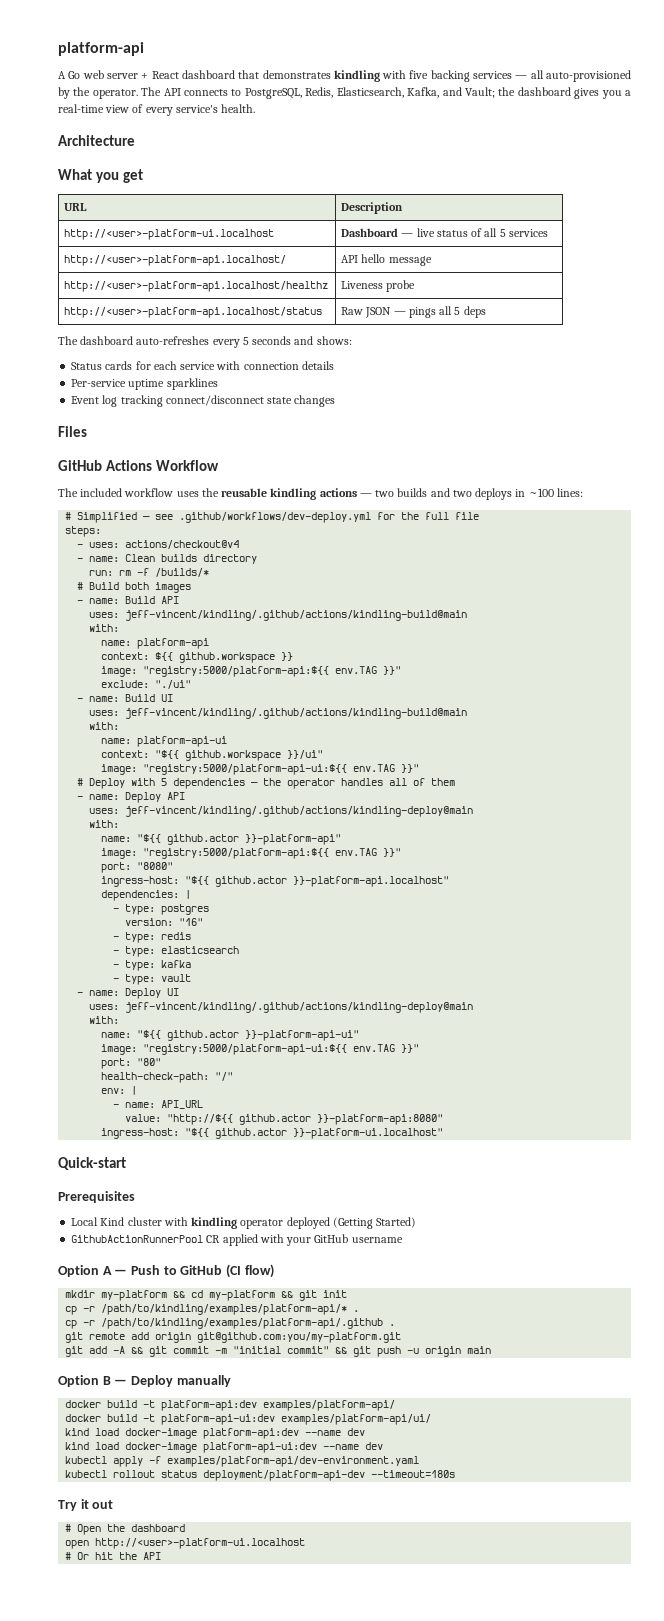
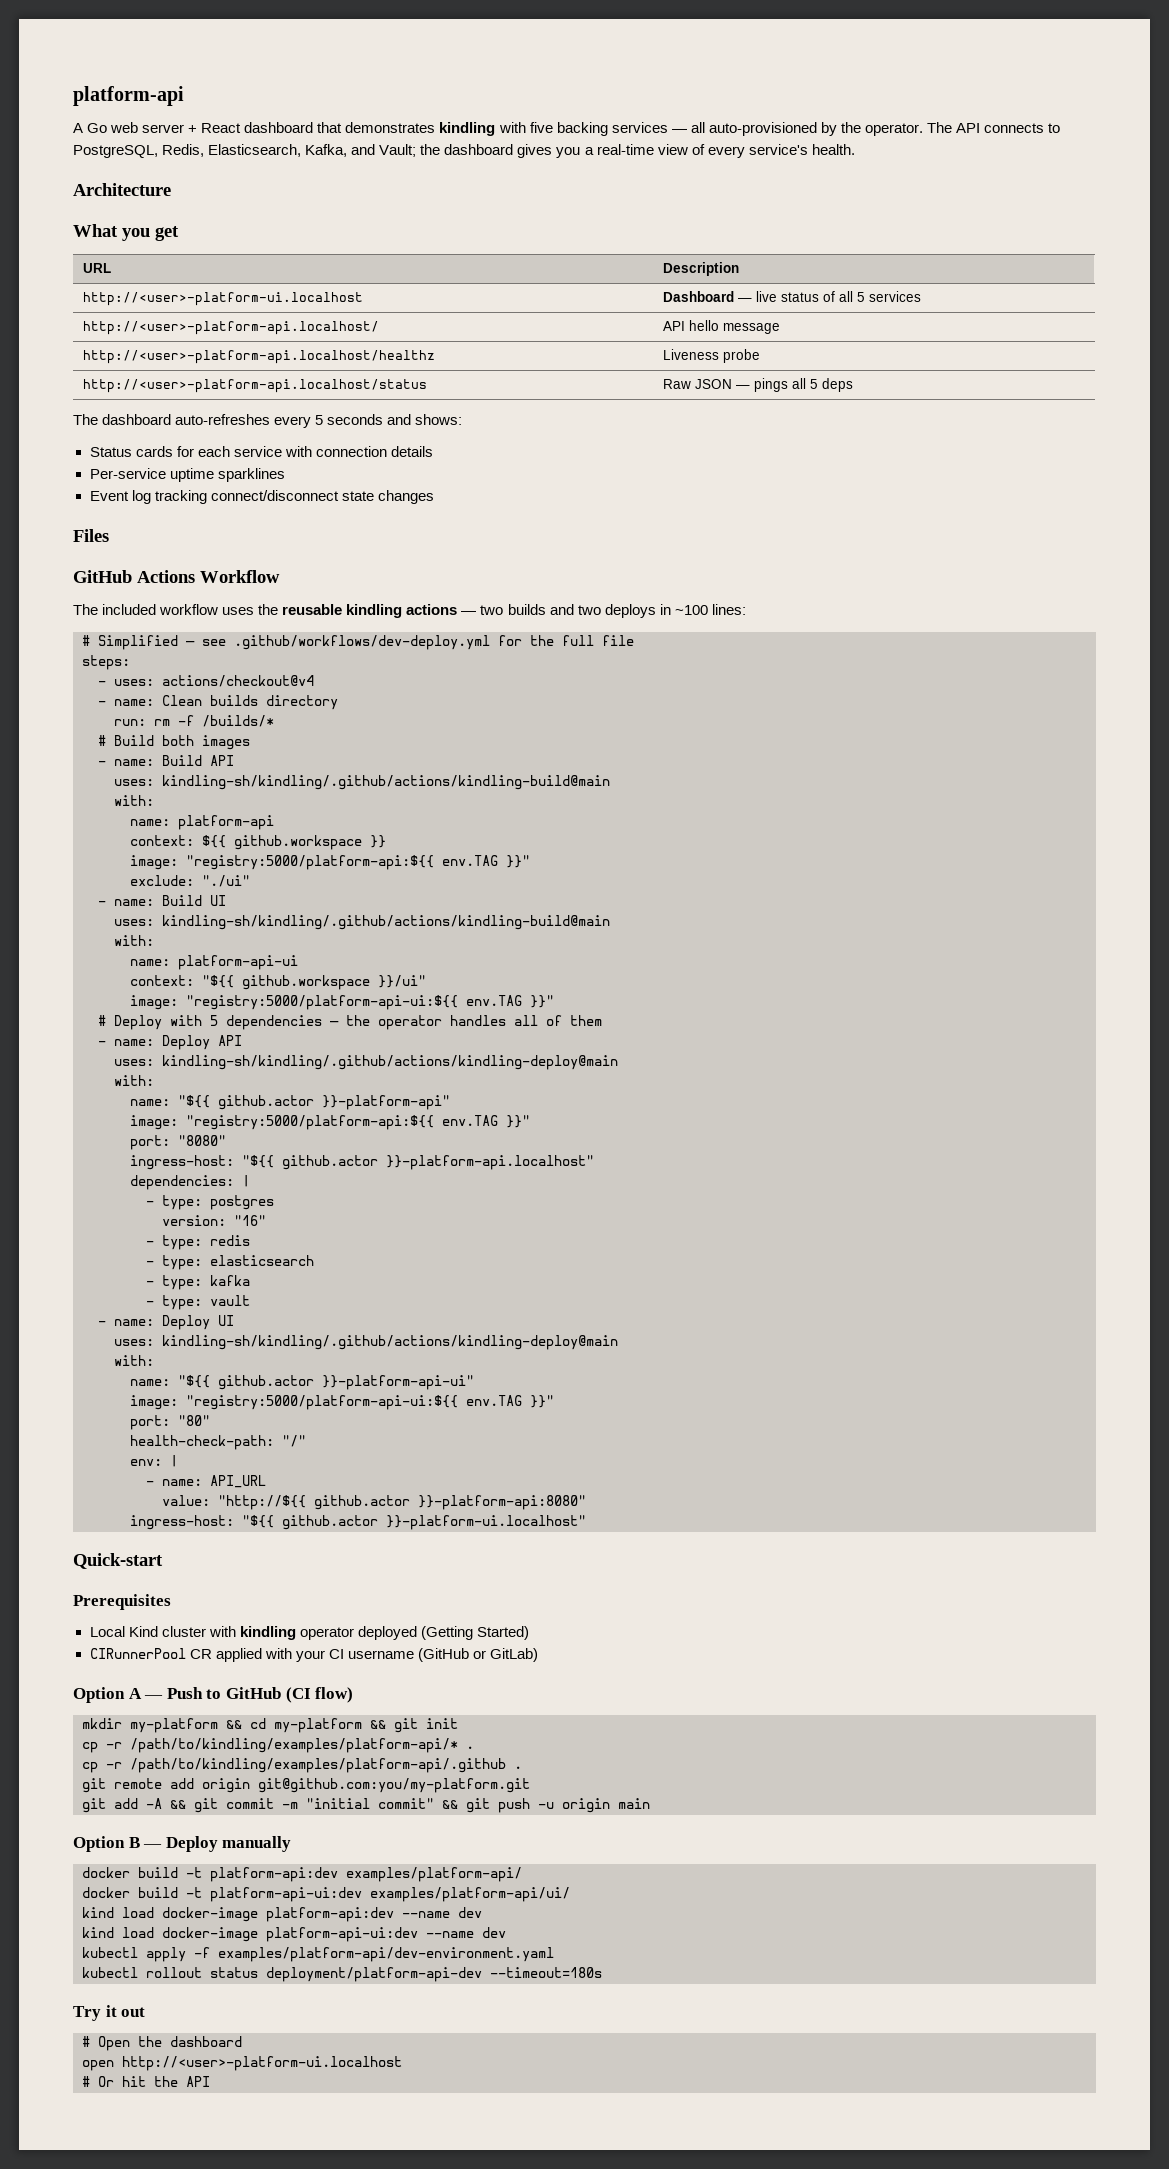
[125,610,468,621] jeff-vincent/kindling/.github/actions/kindling-build@main -> [162,775,610,790] kindling-sh/kindling/.github/actions/kindling-build@main
[125,708,468,719] jeff-vincent/kindling/.github/actions/kindling-build@main -> [162,915,610,930] kindling-sh/kindling/.github/actions/kindling-build@main
[125,806,474,817] jeff-vincent/kindling/.github/actions/kindling-deploy@main -> [162,1055,618,1070] kindling-sh/kindling/.github/actions/kindling-deploy@main
[125,1002,474,1013] jeff-vincent/kindling/.github/actions/kindling-deploy@main -> [162,1335,618,1350] kindling-sh/kindling/.github/actions/kindling-deploy@main
[71,1235,204,1243] GithubActionRunnerPool -> [89,1648,186,1659] CIRunnerPool
[314,1234,349,1243] GitHub -> [328,1649,344,1659] CI
(403, 1240) none -> [417,1648,538,1662] (GitHub or GitLab)

